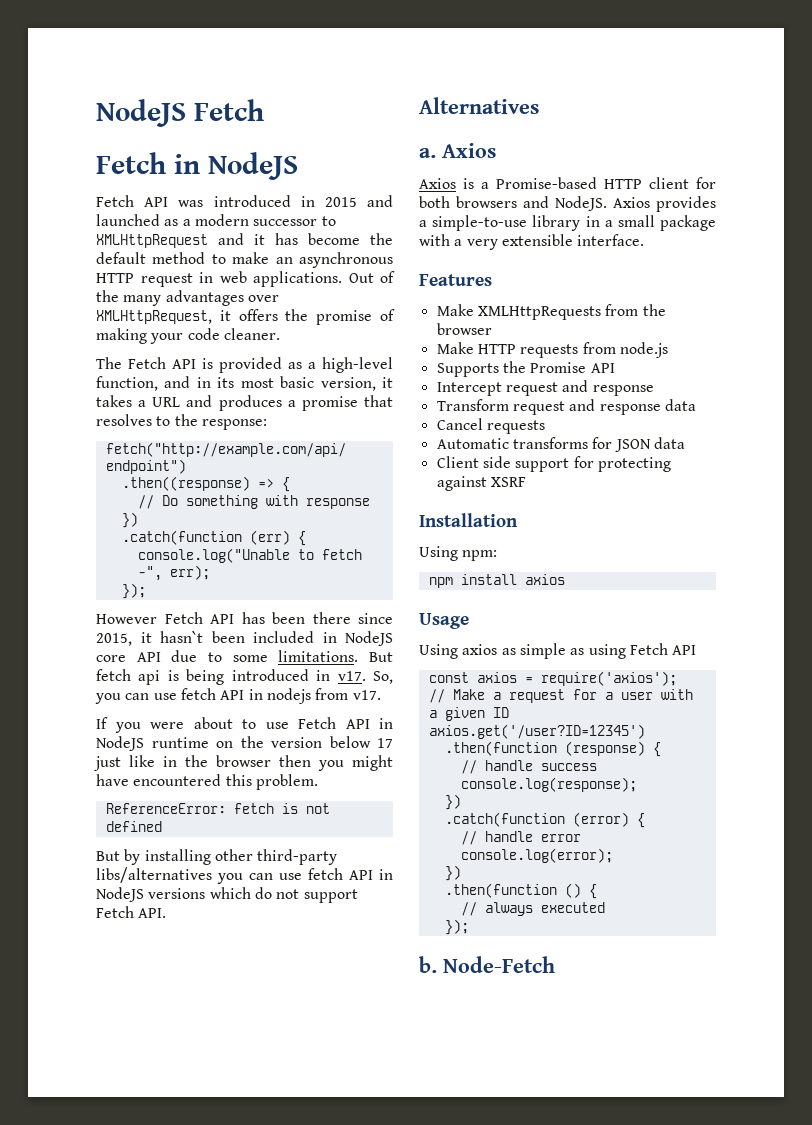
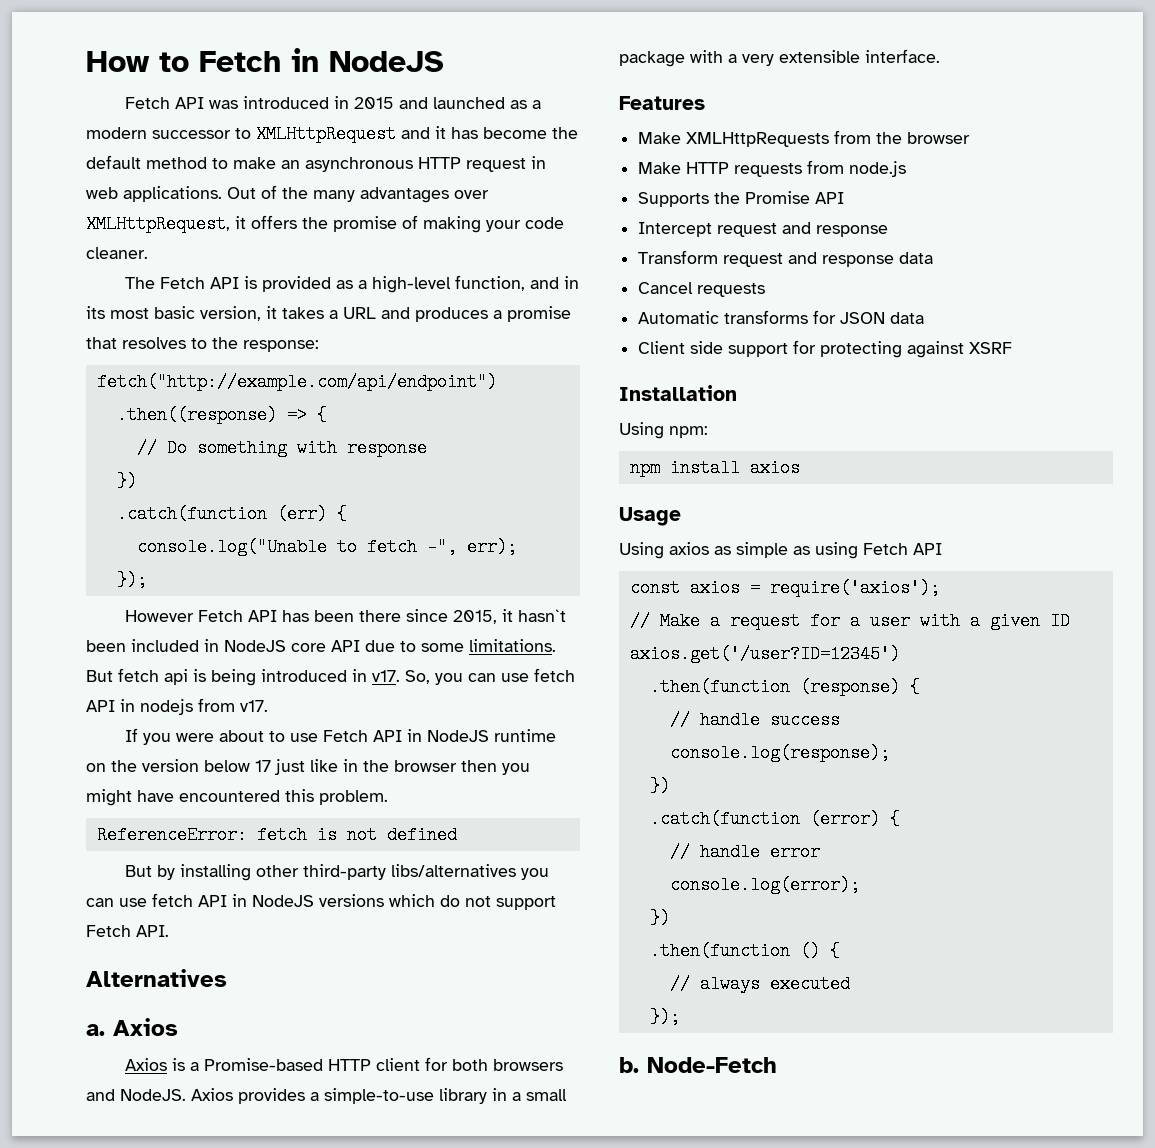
[96,99,264,127] NodeJS Fetch // -> [86,51,189,72] How to

